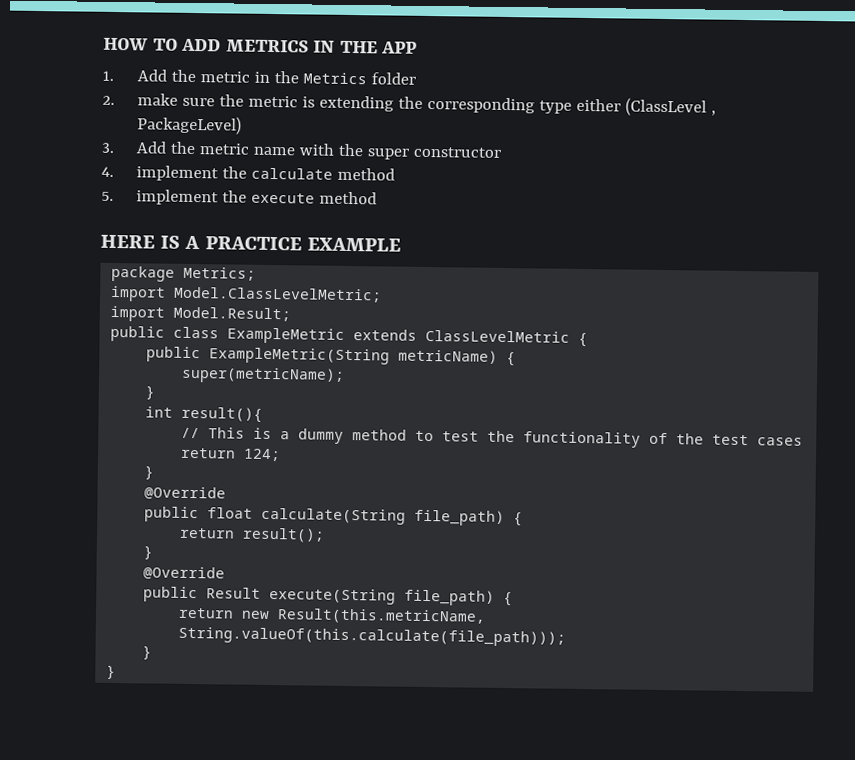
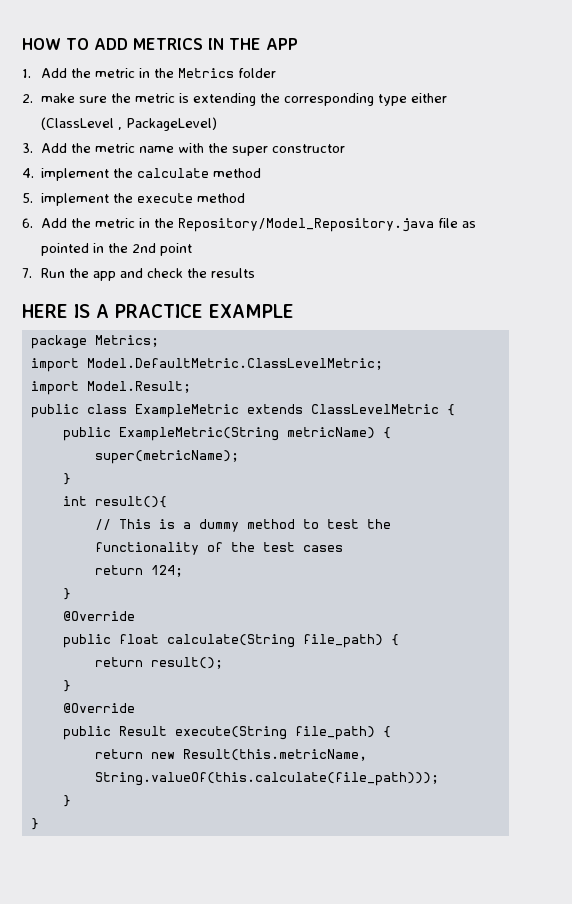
(377, 198) none -> [22,218,476,232] [40,243,192,256] [22,268,255,281] // 6. Add the metric in the Repository/Model_Repository.java file as pointed in the 2nd point // 7. Run the app and check the results
[174,286,383,303] Model.ClassLevelMetric; -> [86,358,383,370] Model.DefaultMetric.ClassLevelMetric;

